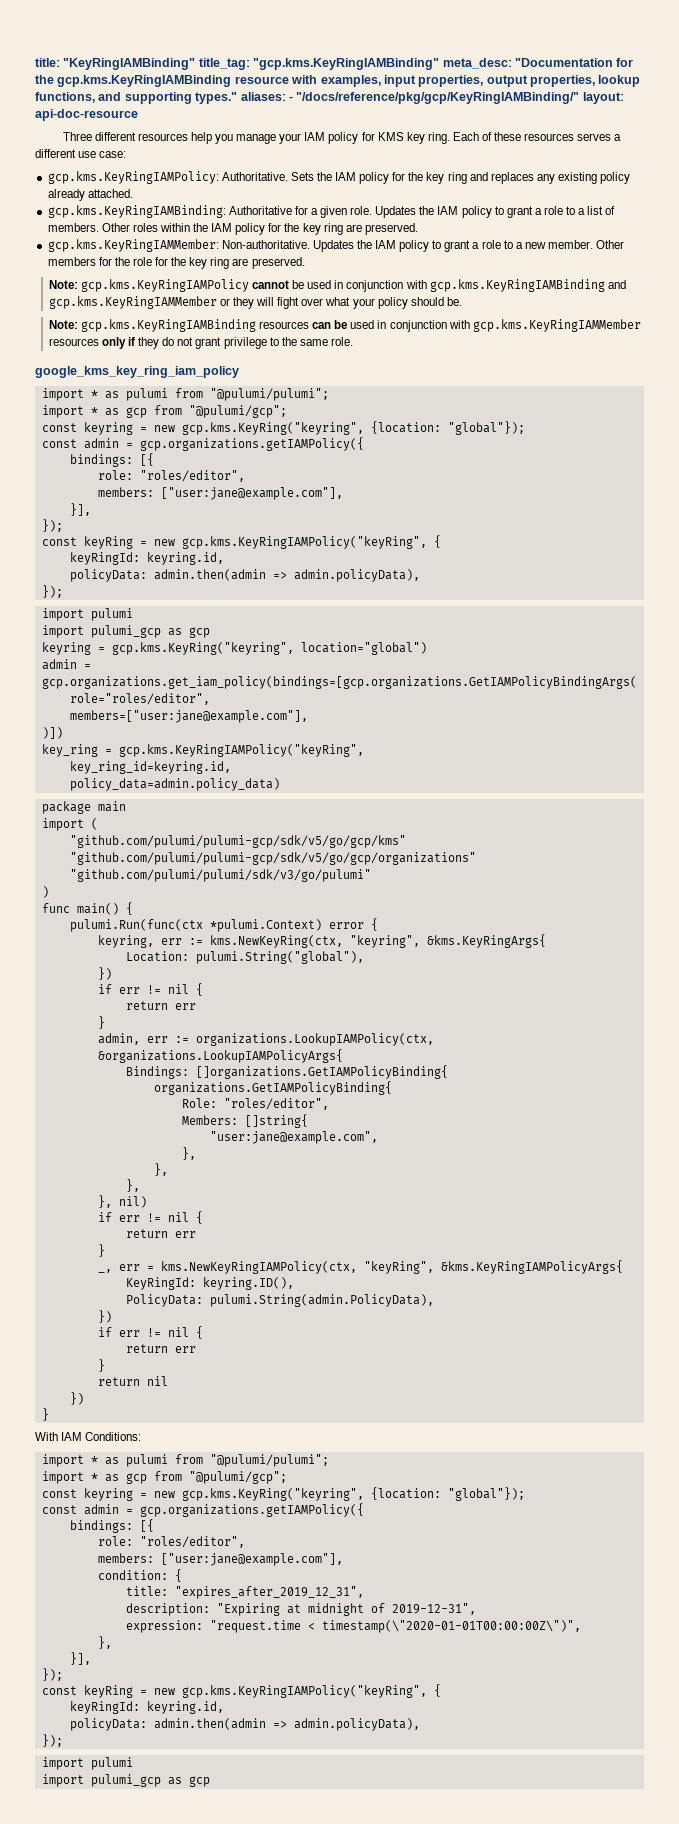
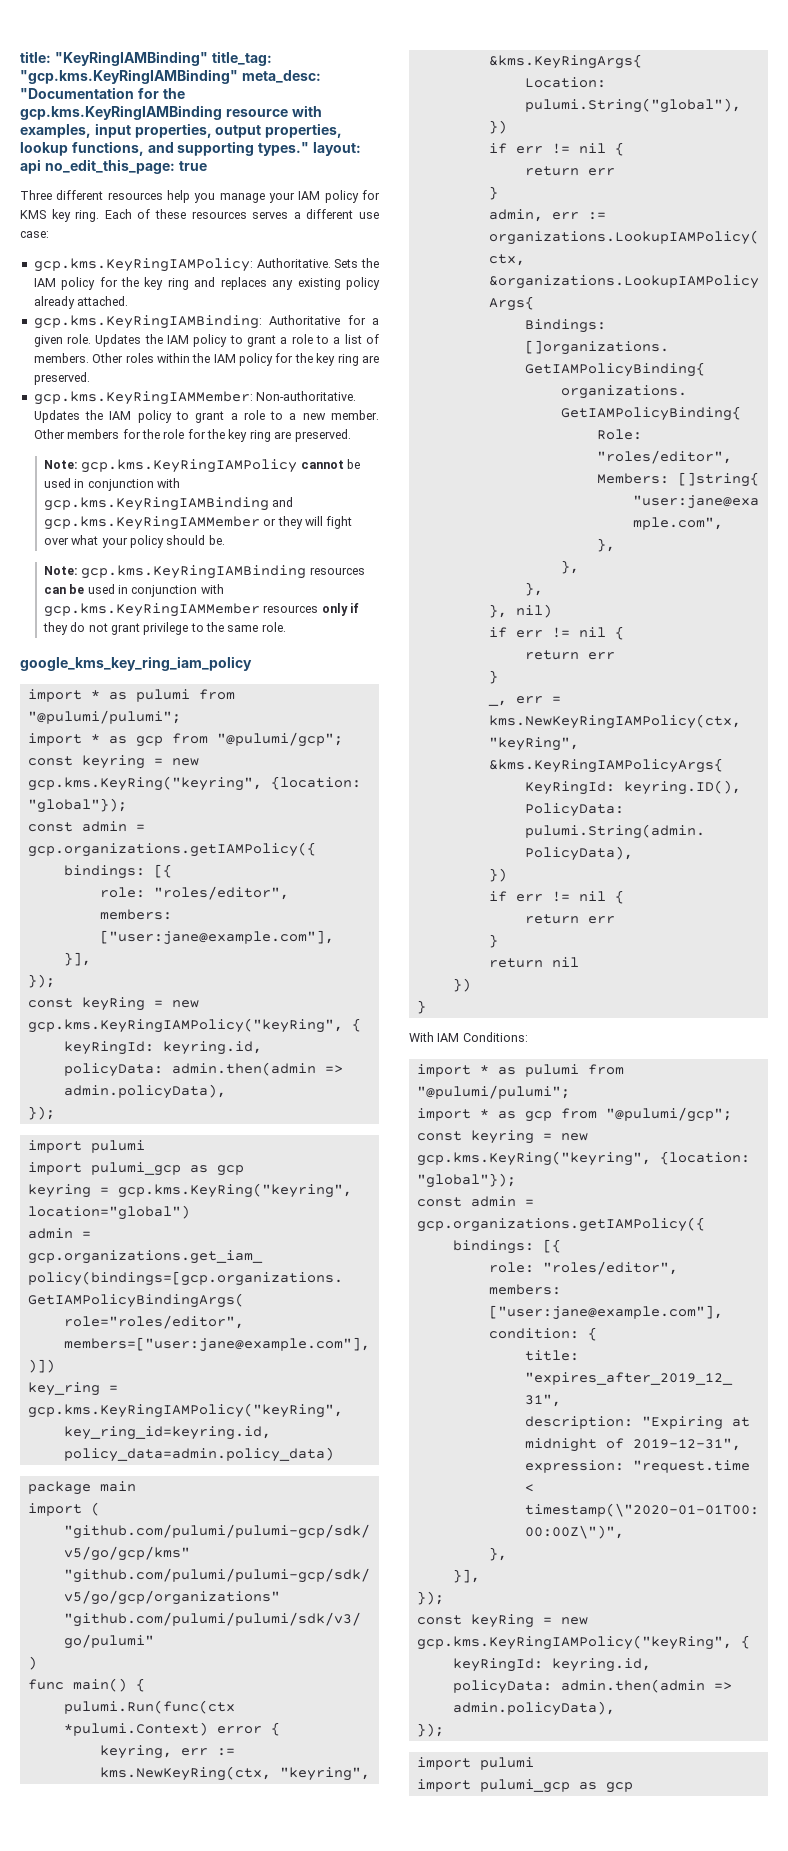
[240,92,624,104] [35,109,138,121] aliases: - "/docs/reference/pkg/gcp/KeyRingIAMBinding/" layout: api-doc-resource -> [312,142,361,156] [20,159,207,174] layout: api no_edit_this_page: true

